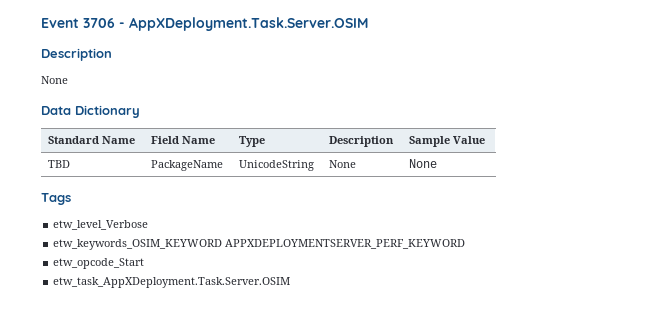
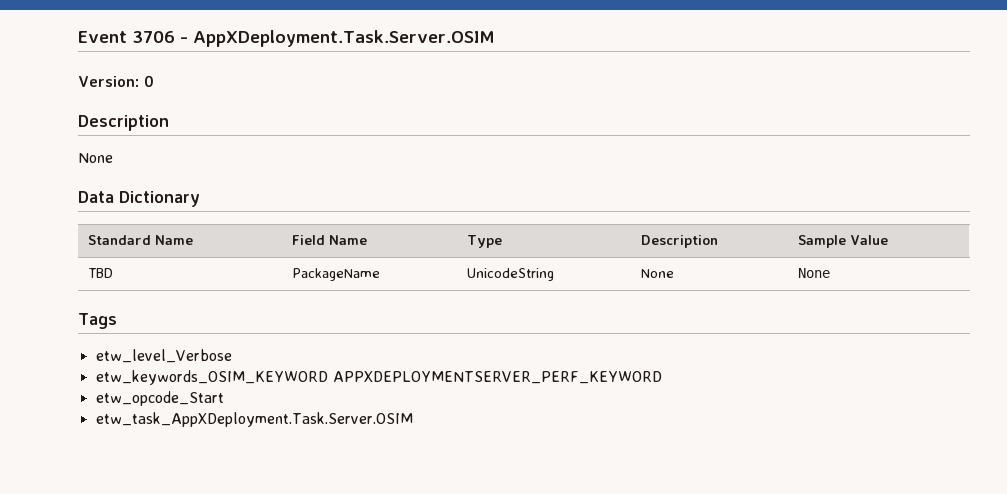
(368, 24) none -> [78,75,154,87] // Version: 0

